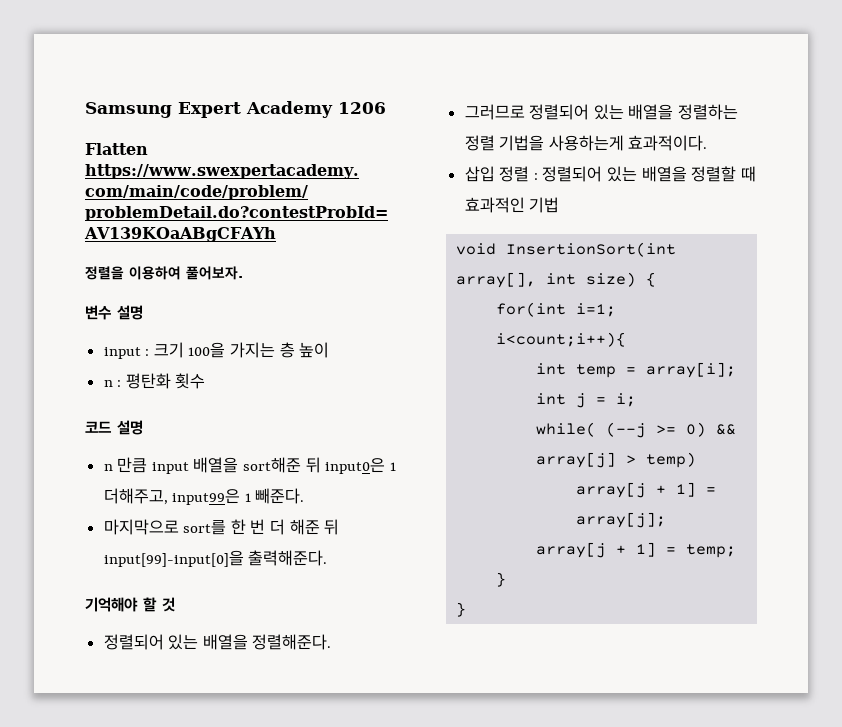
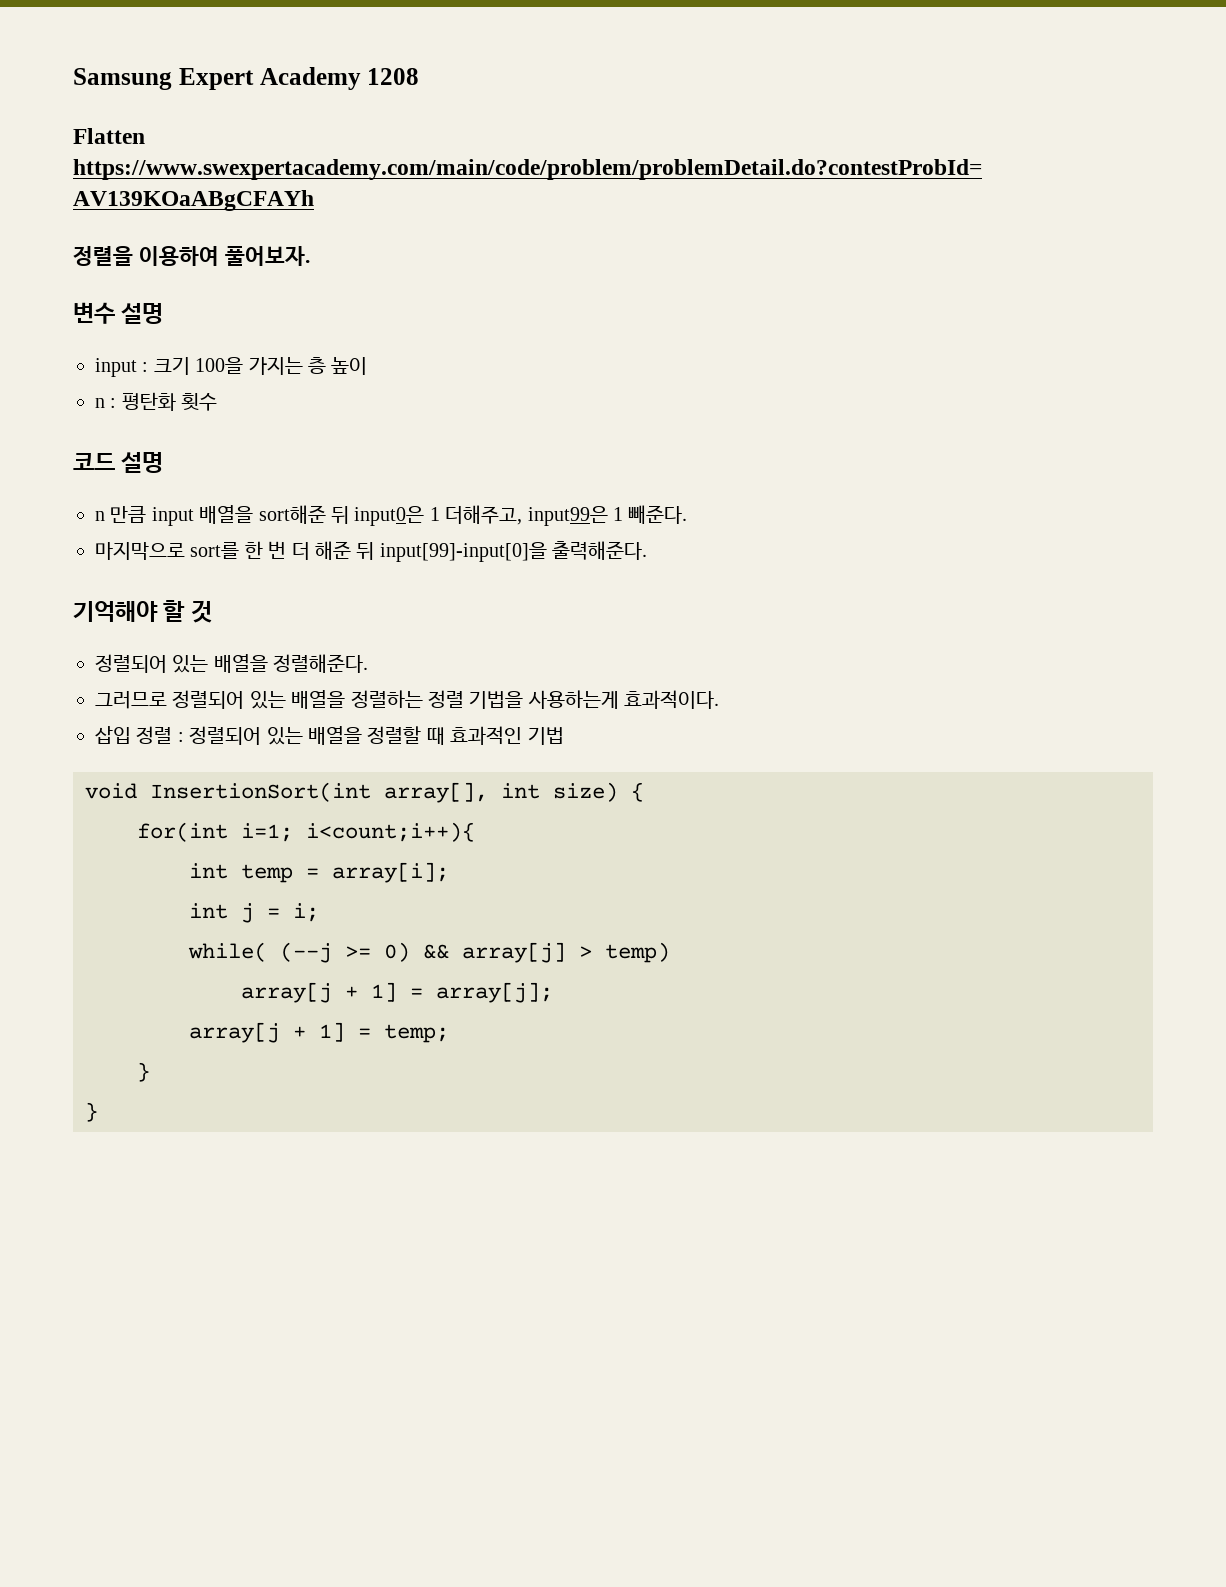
[338,102,386,114] 1206 -> [367,68,420,85] 1208

